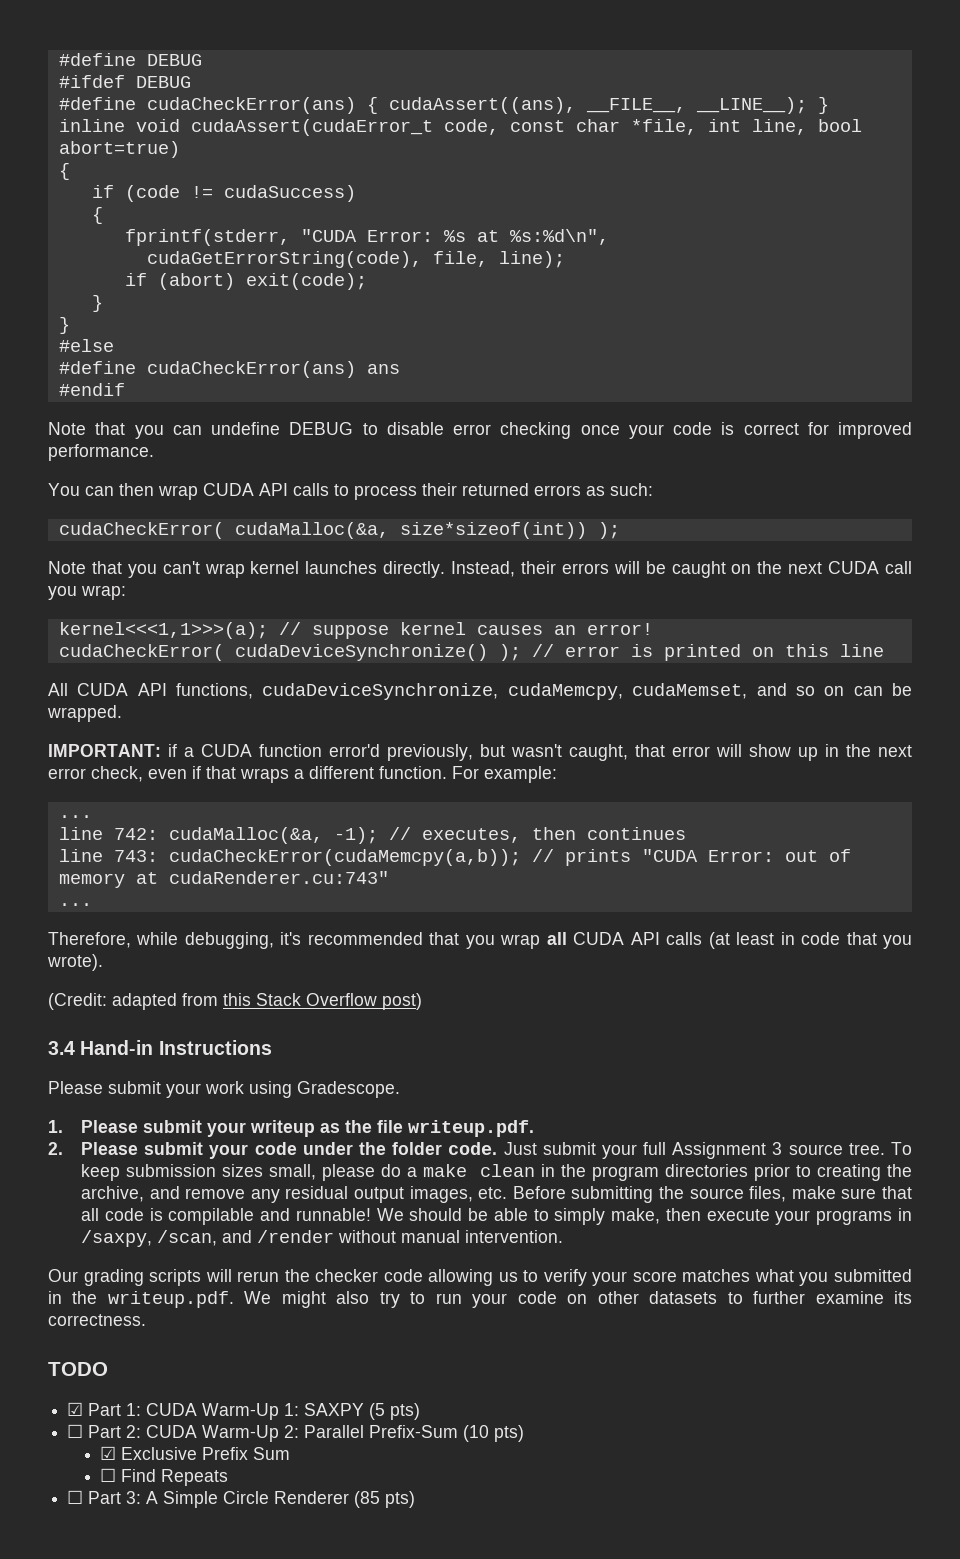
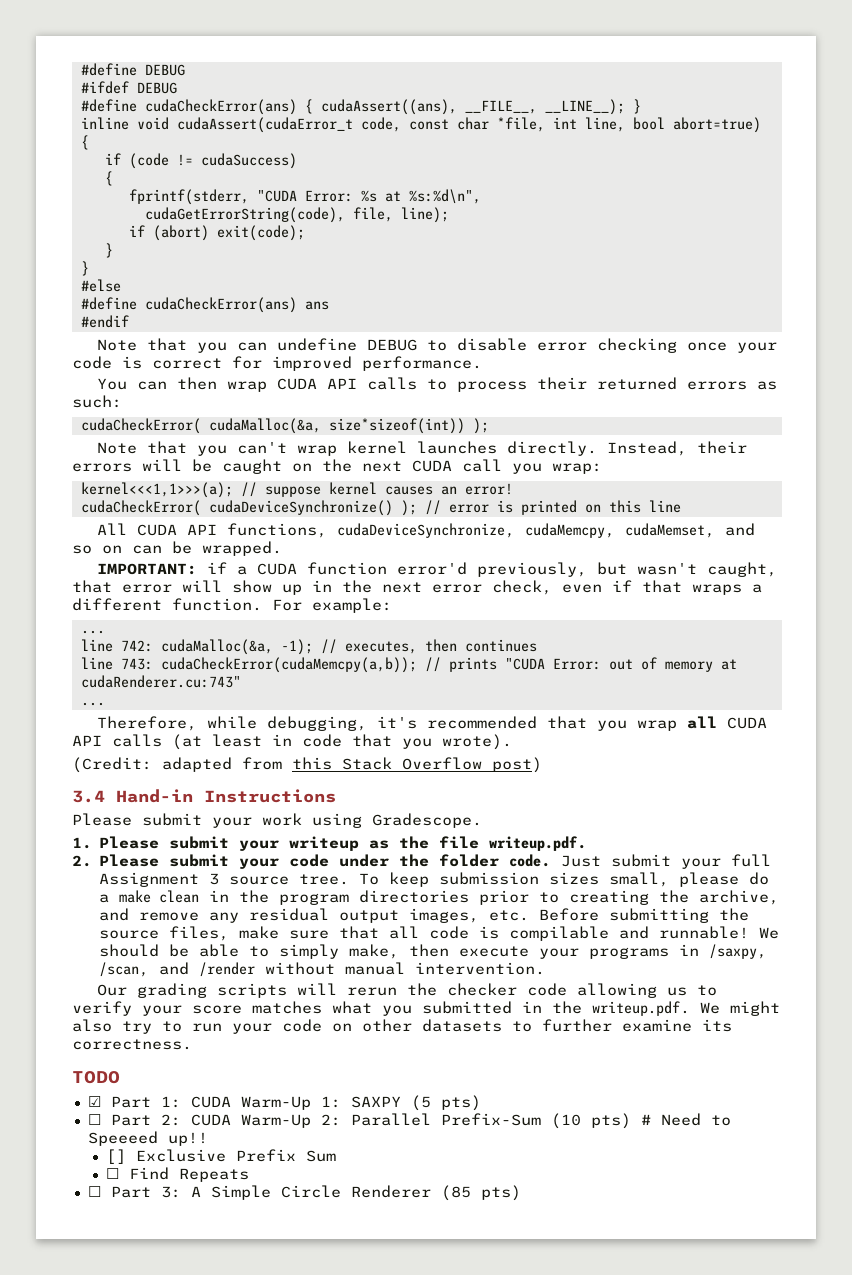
[100,1446,117,1460] // ☑ -> [640,1113,731,1126] [87,1131,208,1146] [106,1149,127,1164] # Need to Speeeed up!! // []

